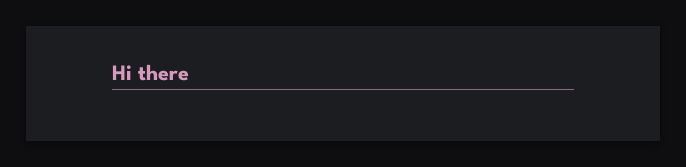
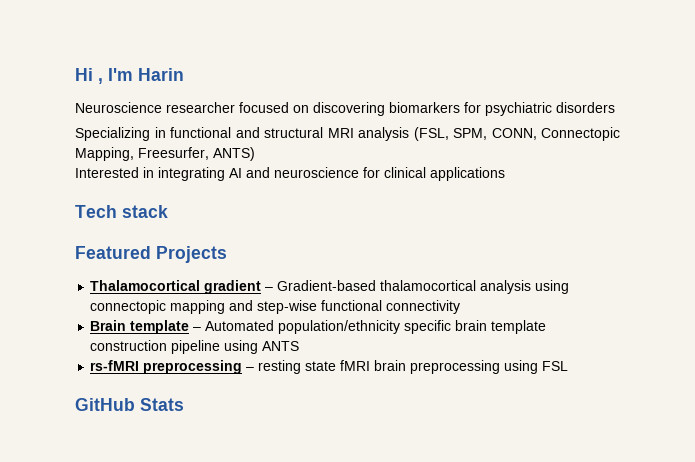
[138,64,189,81] there -> [98,68,184,84] [75,102,615,116] [75,127,620,141] [75,147,255,161] [75,167,505,181] [75,205,168,218] [75,246,227,263] [90,280,570,294] [90,300,461,314] [90,320,547,334] [90,340,300,354] [90,360,569,374] [75,398,184,411] , I'm Harin // Neuroscience researcher focused on discovering biomarkers for psychiatric disorders // Specializing in functional and structural MRI analysis (FSL, SPM, CONN, Connectopic Mapping, Freesurfer, ANTS) // Interested in integrating AI and neuroscience for clinical applications // Tech stack // Featured Projects // Thalamocortical gradient – Gradient-based thalamocortical analysis using connectopic mapping and step-wise functional connectivity // Brain template – Automated population/ethnicity specific brain template construction pipeline using ANTS // rs-fMRI preprocessing – resting state fMRI brain preprocessing using FSL // GitHub Stats

